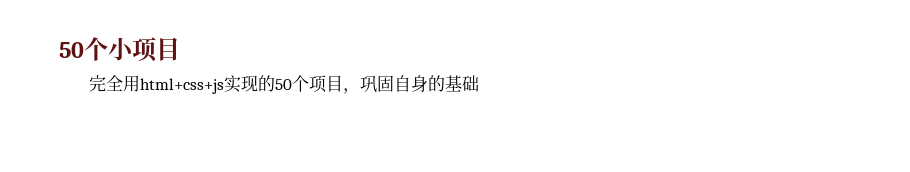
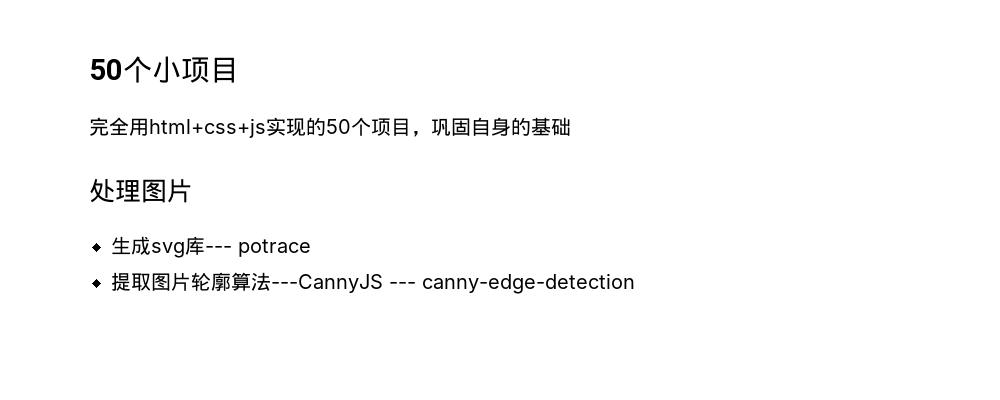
(480, 83) none -> [89,178,193,203] [111,236,311,258] [111,272,635,294] // 处理图片 // 生成svg库--- potrace // 提取图片轮廓算法---CannyJS --- canny-edge-detection

